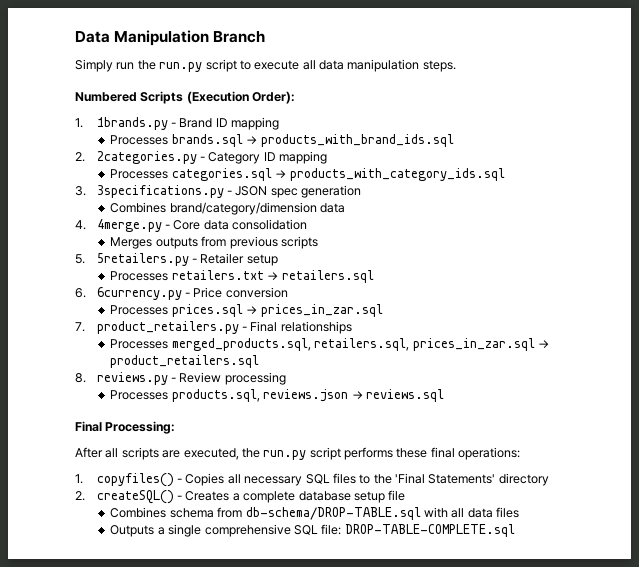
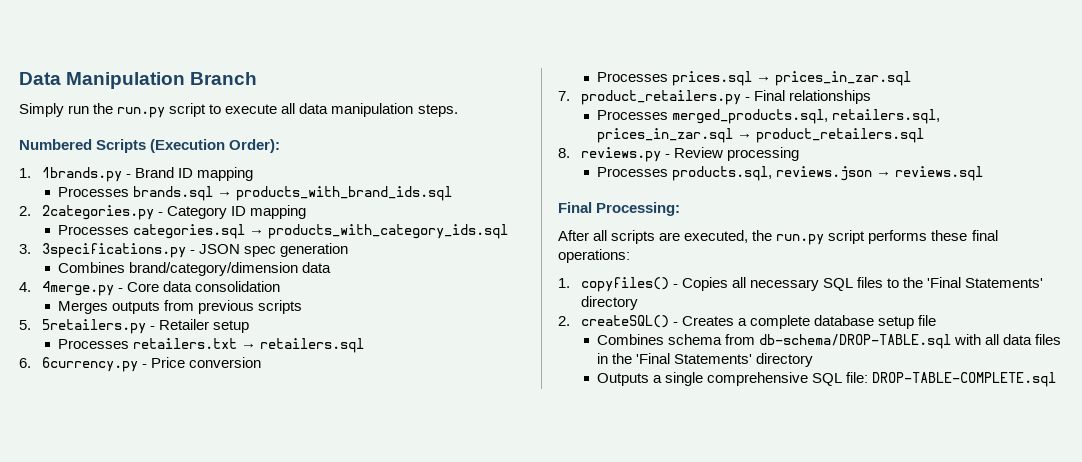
(520, 512) none -> [597,353,814,367] in the 'Final Statements' directory

